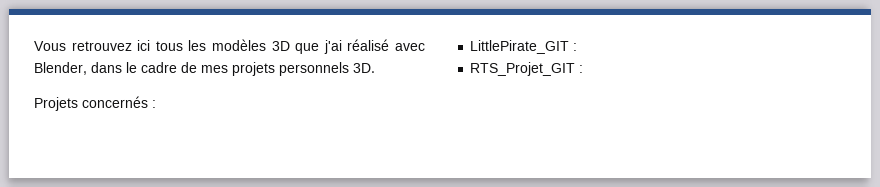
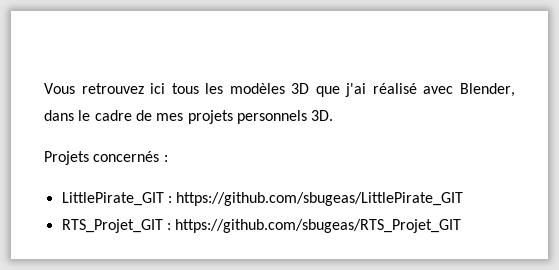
(578, 47) none -> [176,192,464,206] https://github.com/sbugeas/LittlePirate_GIT
(584, 69) none -> [175,219,462,233] https://github.com/sbugeas/RTS_Projet_GIT

